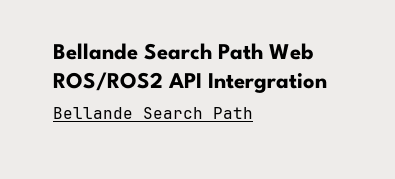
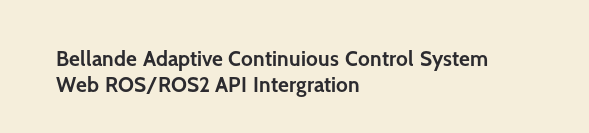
[53,43,264,60] Bellande Search Path -> [56,50,488,71] Bellande Adaptive Continuious Control System
[53,107,253,119] // Bellande Search Path -> (361, 87) none

